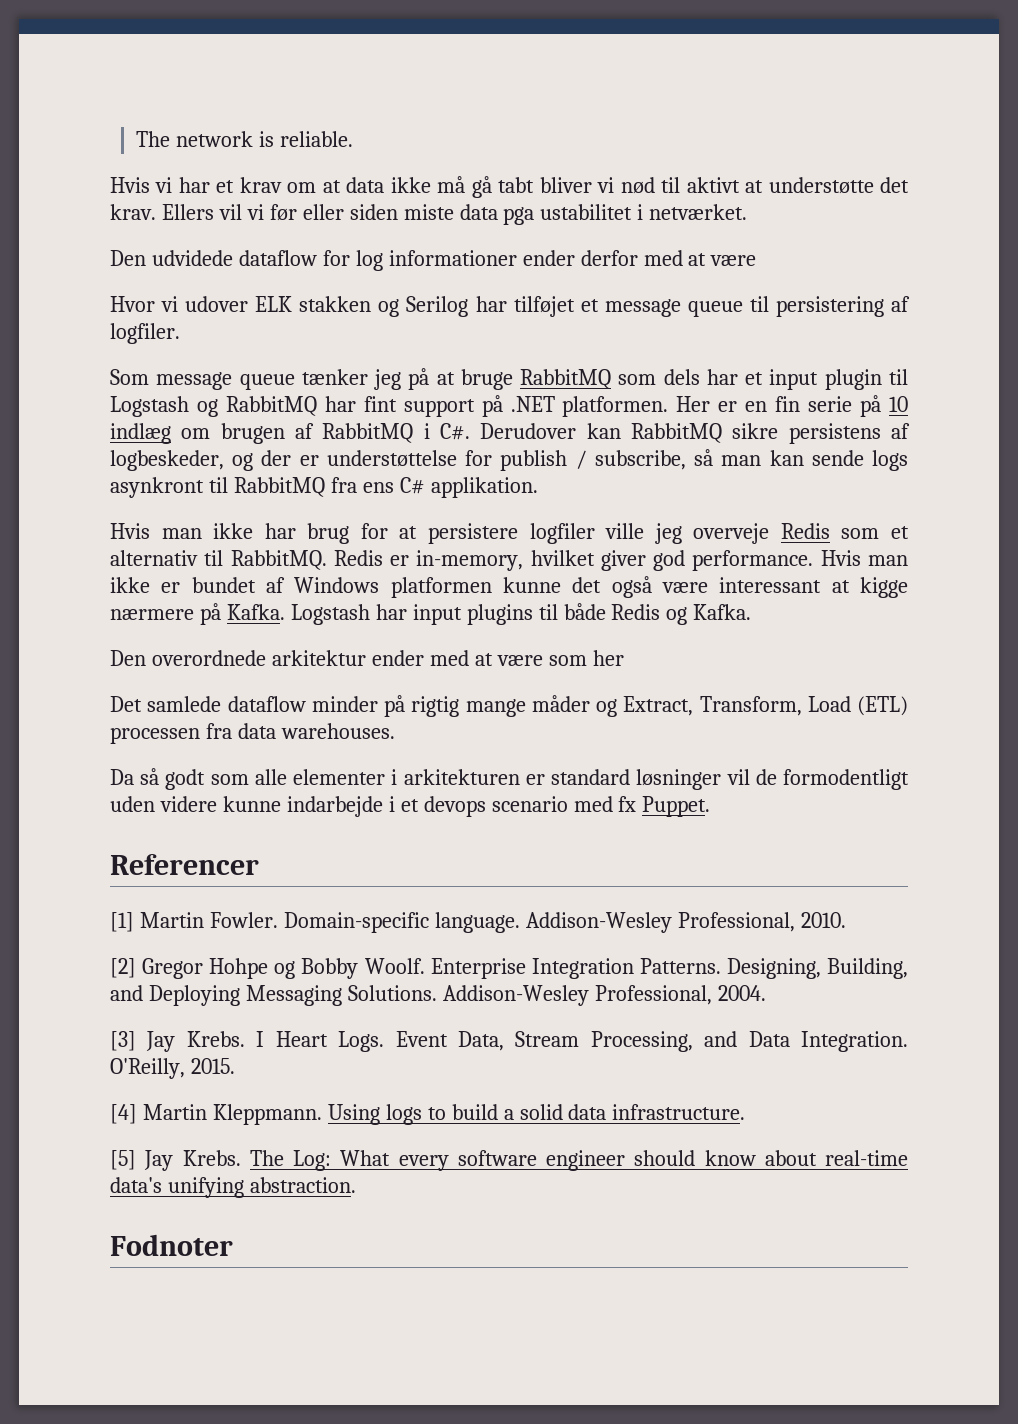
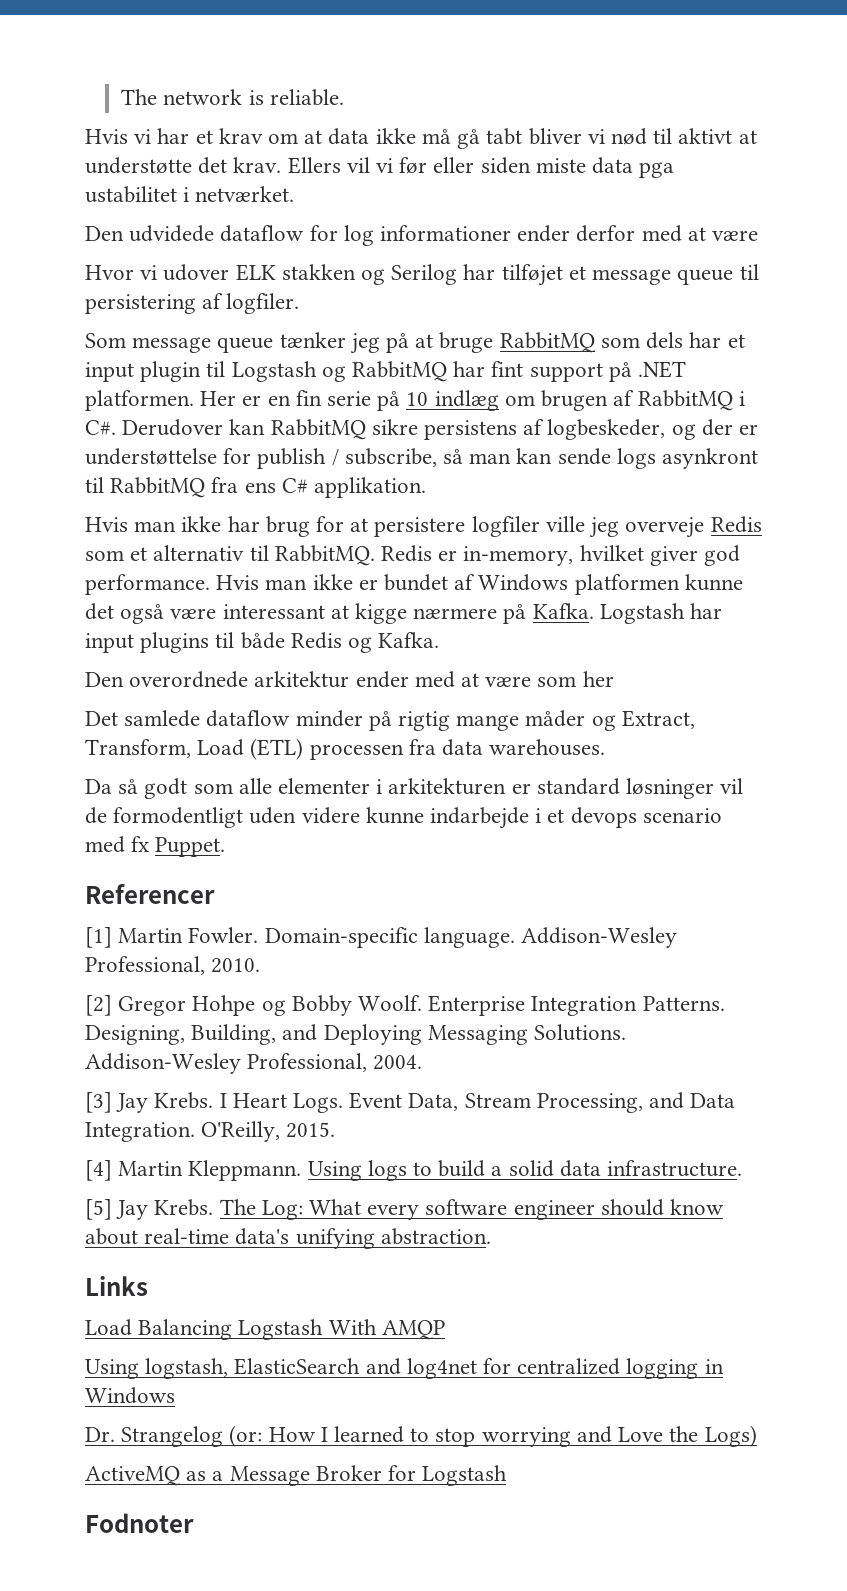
(356, 1185) none -> [85,1276,148,1296] [85,1319,445,1340] [85,1358,724,1379] [85,1387,175,1404] [85,1425,757,1447] [85,1465,508,1486] // Links // Load Balancing Logstash With AMQP // Using logstash, ElasticSearch and log4net for centralized logging in Windows // Dr. Strangelog (or: How I learned to stop worrying and Love the Logs) // ActiveMQ as a Message Broker for Logstash

